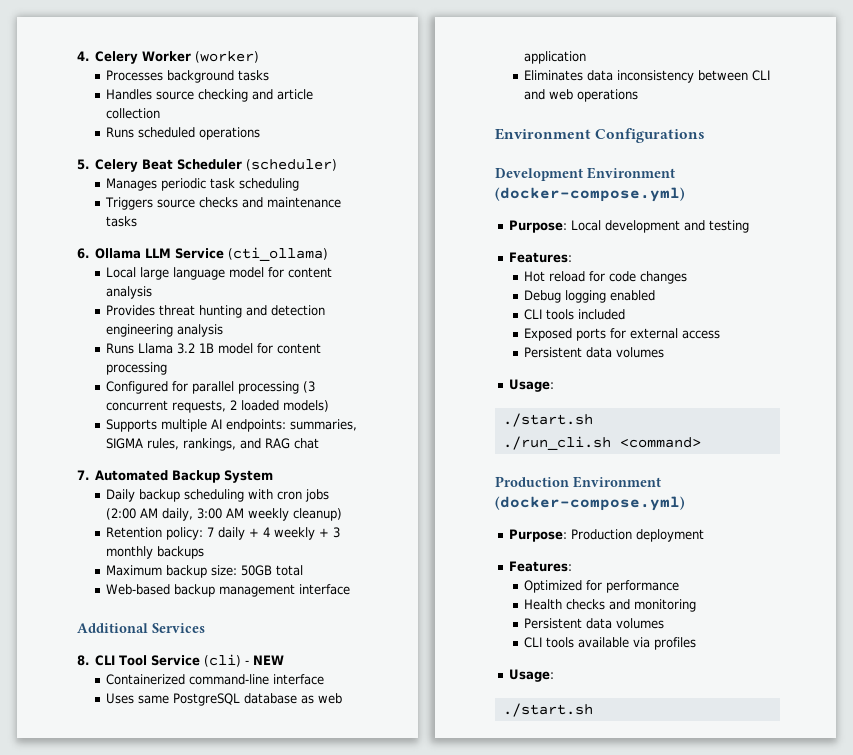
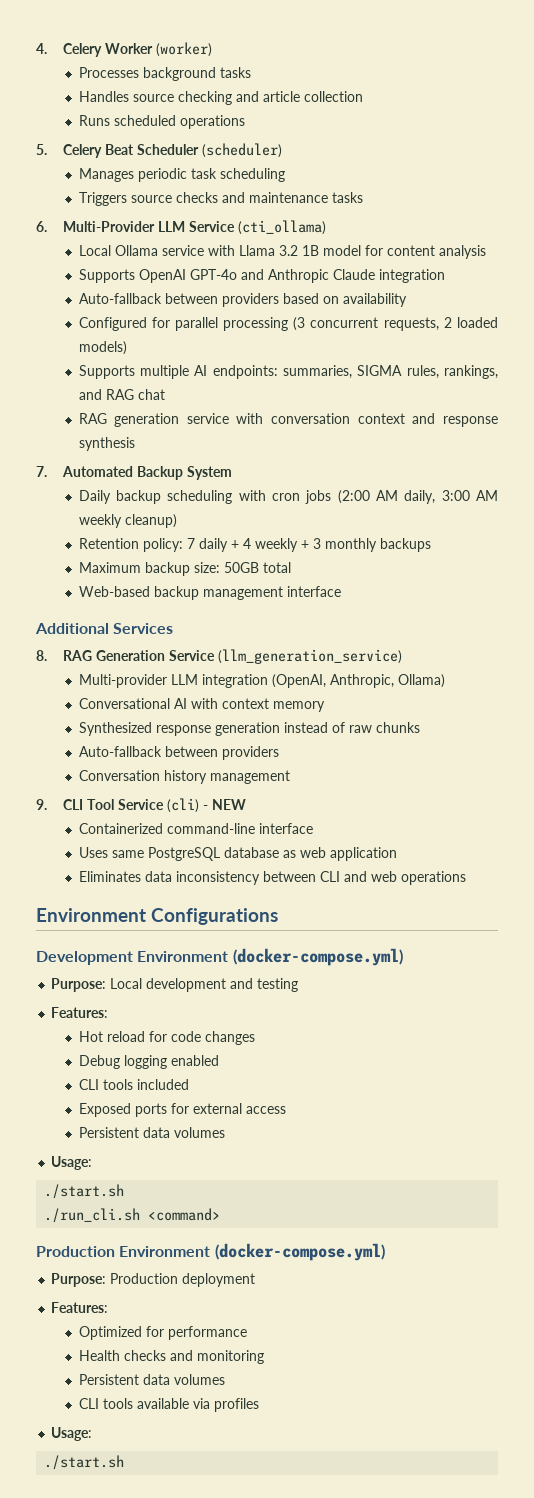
[95,248,142,259] Ollama -> [63,221,156,232] Multi-Provider
[139,267,332,280] [105,286,152,299] [105,305,325,318] [105,324,223,337] [105,343,134,354] large language model for content analysis // Provides threat hunting and detection engineering analysis // Runs -> [114,245,235,256] Ollama service with
[105,362,167,375] processing -> [438,245,486,259] [78,269,445,283] [78,293,407,307] analysis // Supports OpenAI GPT-4o and Anthropic Claude integration // Auto-fallback between providers based on availability
(319, 443) none -> [78,413,499,427] [78,437,135,451] // RAG generation service with conversation context and response synthesis
(89, 660) none -> [63,649,403,664] [78,674,445,688] [78,698,325,712] [78,722,420,736] [78,746,279,760] [78,770,290,784] [36,799,47,810] RAG Generation Service (llm_generation_service) // Multi-provider LLM integration (OpenAI, Anthropic, Ollama) // Conversational AI with context memory // Synthesized response generation instead of raw chunks // Auto-fallback between providers // Conversation history management // 9.

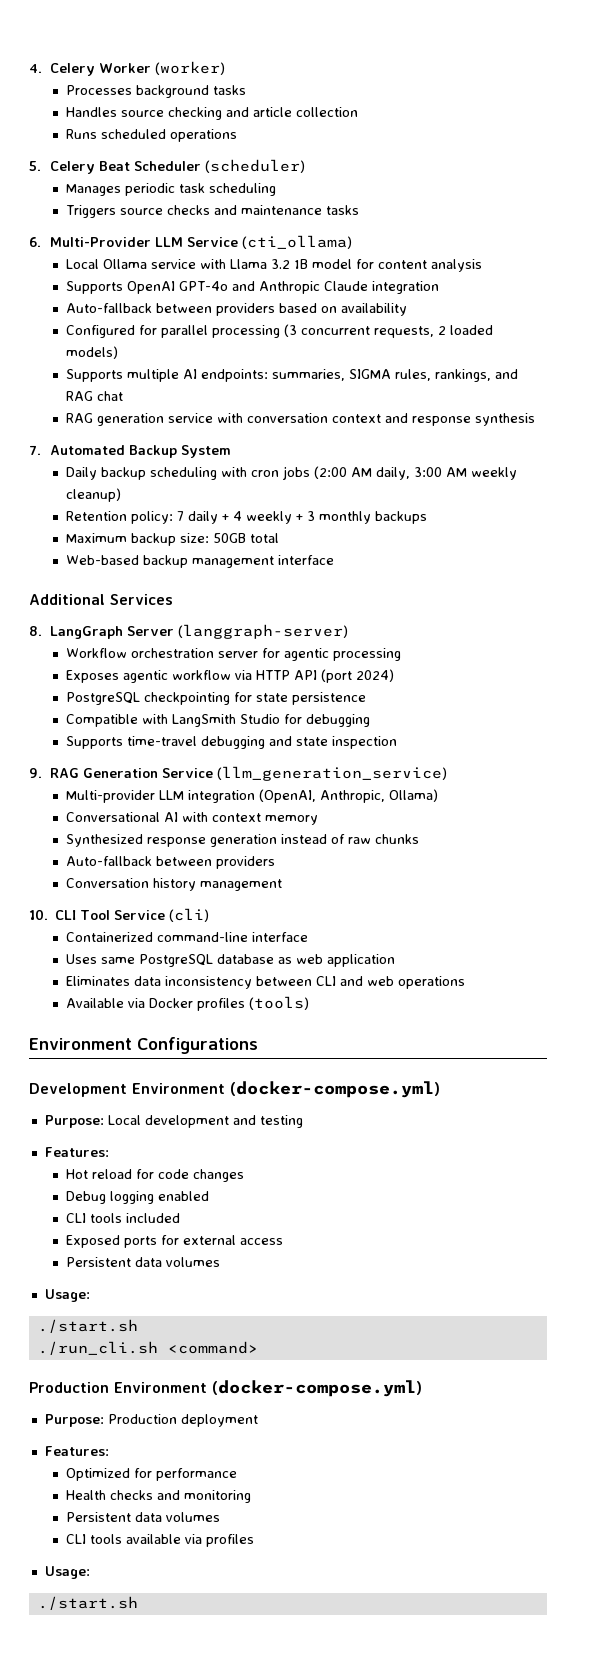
(47, 655) none -> [50,624,349,639] [66,648,402,661] [66,669,395,683] [66,692,367,705] [66,714,371,727] [66,736,398,749] [29,768,42,778] LangGraph Server (langgraph-server) // Workflow orchestration server for agentic processing // Exposes agentic workflow via HTTP API (port 2024) // PostgreSQL checkpointing for state persistence // Compatible with LangSmith Studio for debugging // Supports time-travel debugging and state inspection // 9.
[36,799,47,810] 9. -> [29,909,48,920] 10.
[203,799,247,810] - NEW -> (210, 915) none
(466, 878) none -> [66,996,310,1011] // Available via Docker profiles (tools)

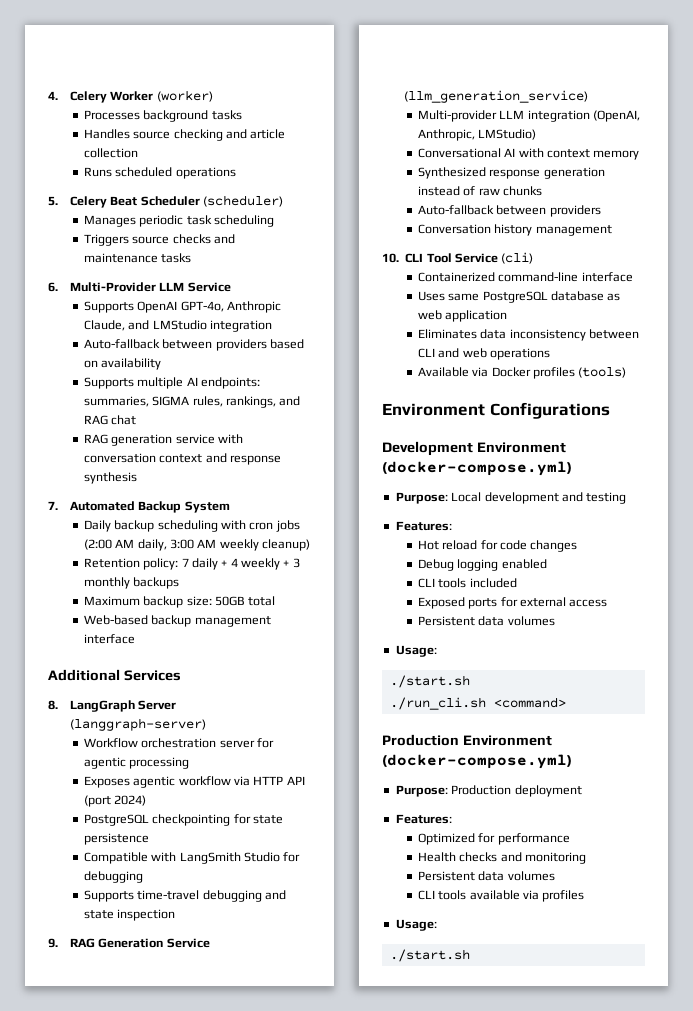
[242,235,353,249] [66,259,483,272] [66,281,369,294] (cti_ollama) // Local Ollama service with Llama 3.2 1B model for content analysis // Supports OpenAI GPT-4o and Anthropic Claude -> [83,301,281,313] [83,320,207,331] // Supports OpenAI GPT-4o, Anthropic Claude, and LMStudio
[66,324,494,338] [66,346,119,359] // Configured for parallel processing (3 concurrent requests, 2 loaded models) -> (162, 364) none
[389,789,439,802] Ollama) -> [478,129,537,140] LMStudio)

